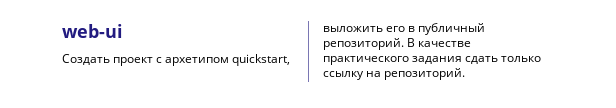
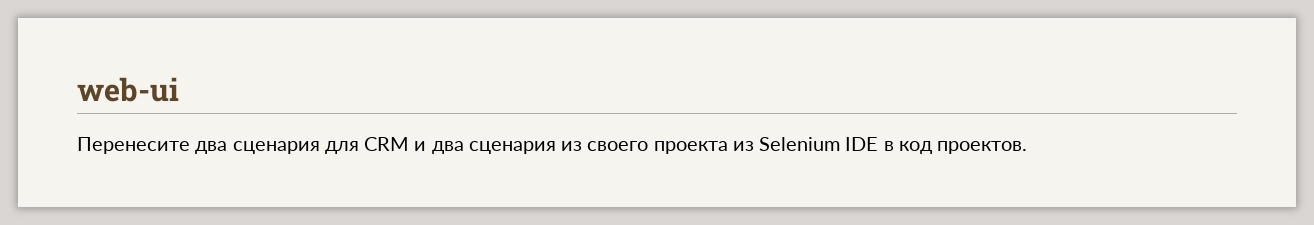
[62,54,291,66] [323,23,486,35] [323,38,472,50] [323,56,542,65] [323,68,466,80] Создать проект с архетипом quickstart, выложить его в публичный репозиторий. В качестве практического задания сдать только ссылку на репозиторий. -> [77,137,1028,154] Перенесите два сценария для CRM и два сценария из своего проекта из Selenium IDE в код проектов.

